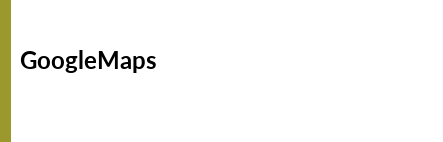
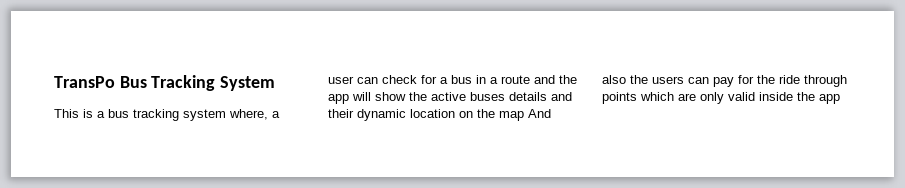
[20,50,157,73] GoogleMaps -> [54,75,276,91] [54,109,280,121] [328,75,577,84] [328,92,572,104] [328,109,551,121] [602,75,847,87] [602,92,840,104] TransPo Bus Tracking System // This is a bus tracking system where, a user can check for a bus in a route and the app will show the active buses details and their dynamic location on the map And also the users can pay for the ride through points which are only valid inside the app

